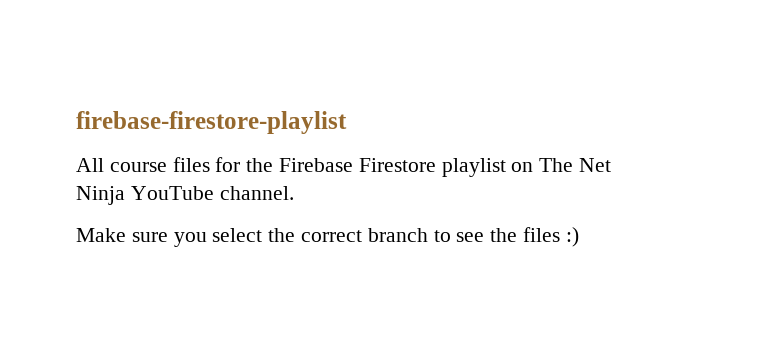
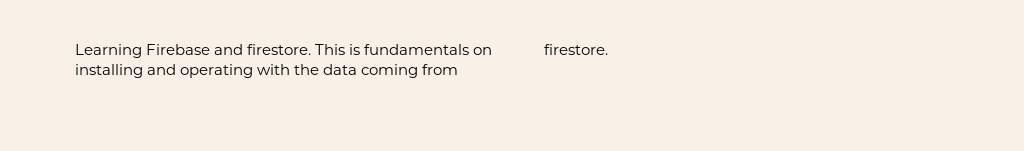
[76,111,347,134] [76,157,612,177] [76,186,294,205] [76,227,579,247] firebase-firestore-playlist // All course files for the Firebase Firestore playlist on The Net Ninja YouTube channel. // Make sure you select the correct branch to see the files :) -> [75,44,493,58] [75,64,459,78] [544,44,608,55] Learning Firebase and firestore. This is fundamentals on installing and operating with the data coming from firestore.

